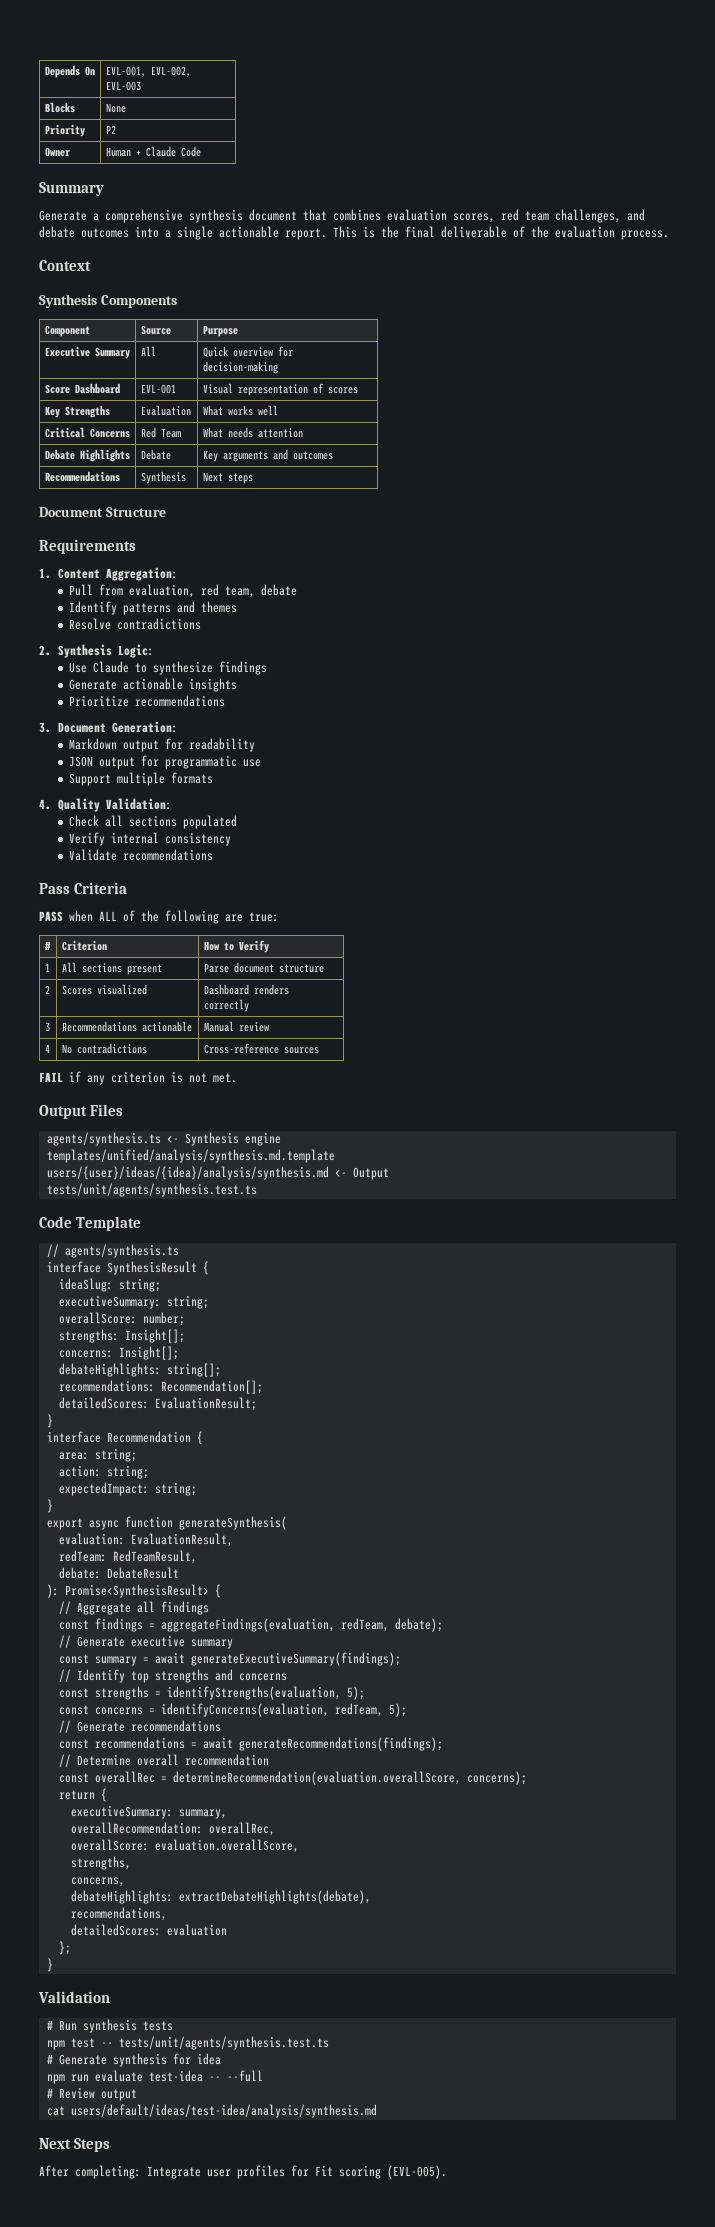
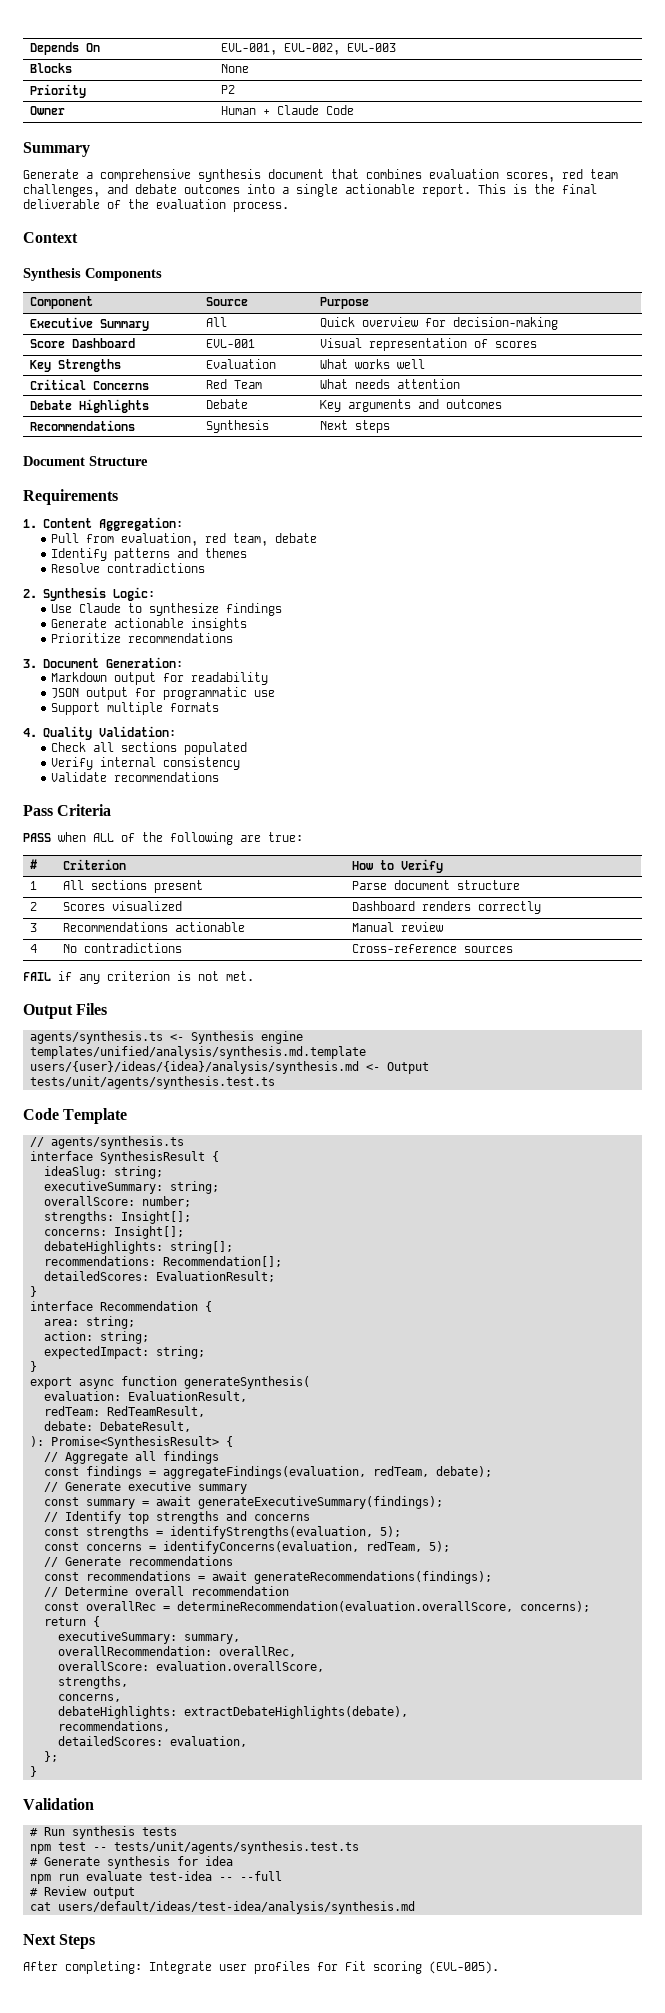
[106,1567,179,1579] DebateResult -> [100,1421,192,1432] DebateResult,
[166,1924,227,1936] evaluation -> [170,1736,248,1747] evaluation,

